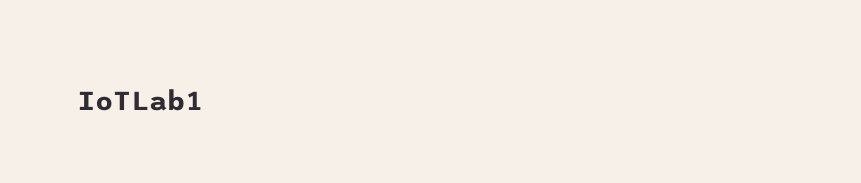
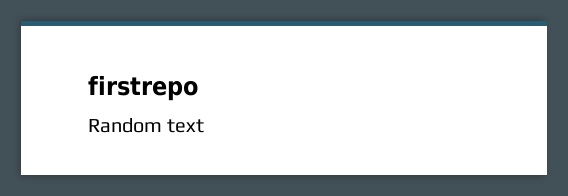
[77,89,203,111] IoTLab1 -> [88,76,198,101] [88,118,205,133] firstrepo // Random text

